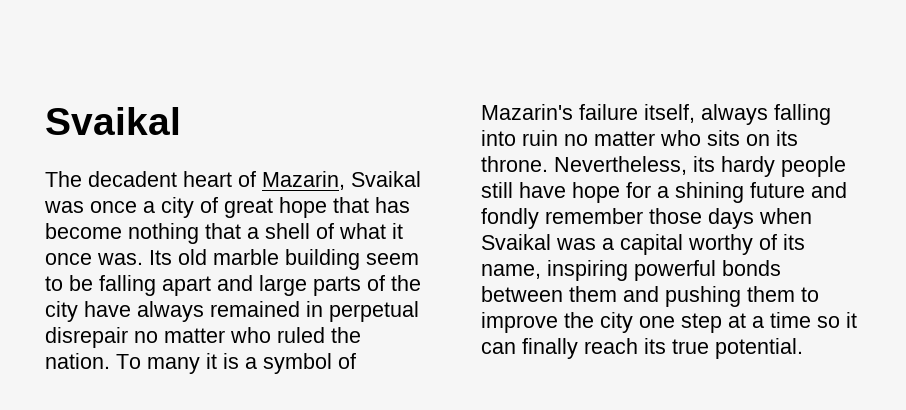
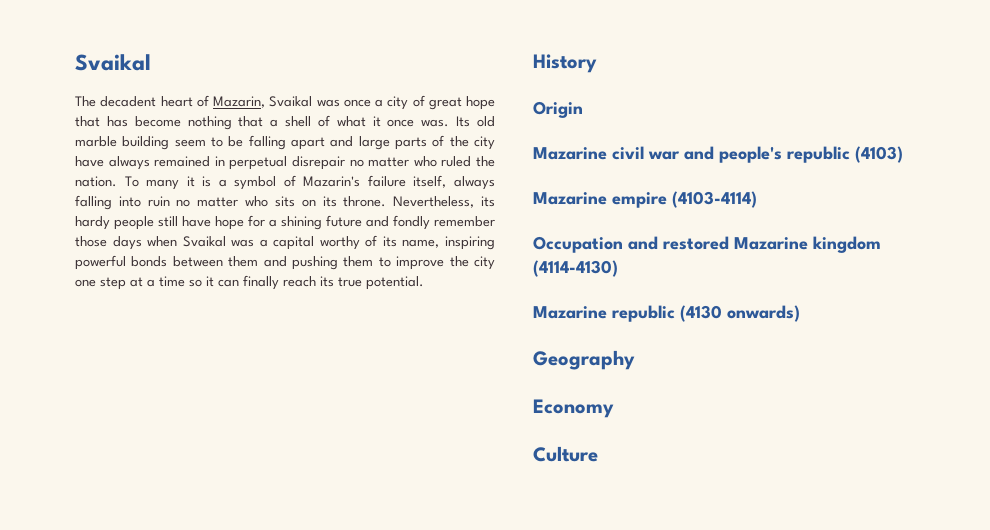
(803, 348) none -> [533,54,597,73] [533,101,583,118] [533,146,903,163] [533,191,757,208] [533,236,881,253] [533,260,618,277] [533,305,800,322] [533,350,635,370] [533,399,614,418] [533,446,598,462] // History // Origin // Mazarine civil war and people's republic (4103) // Mazarine empire (4103-4114) // Occupation and restored Mazarine kingdom (4114-4130) // Mazarine republic (4130 onwards) // Geography // Economy // Culture

